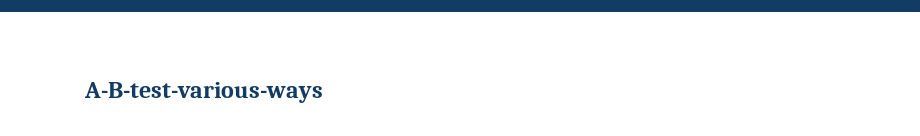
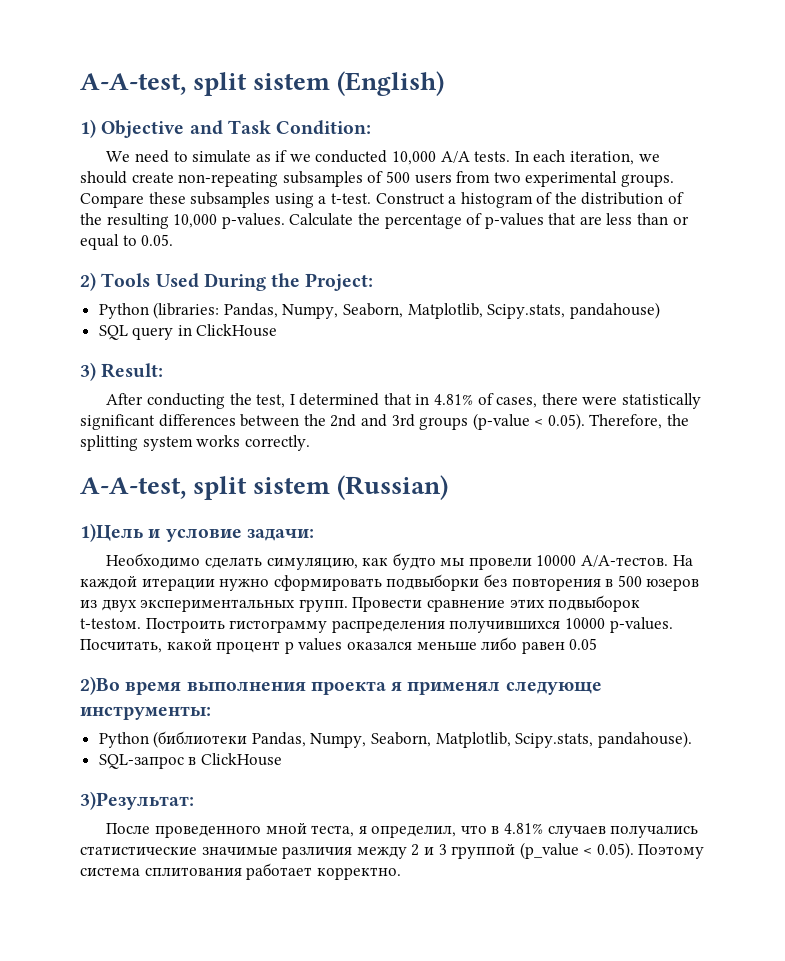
[84,82,323,103] A-B-test-various-ways -> [80,71,445,96] [80,119,372,138] [106,150,660,165] [80,171,674,187] [80,192,685,208] [80,213,689,229] [80,234,174,250] [80,272,374,291] [98,302,660,319] [98,324,278,340] [80,362,164,381] [106,393,702,409] [80,413,690,430] [80,435,310,451] [80,475,449,500] [80,523,314,542] [106,553,693,570] [80,574,700,591] [80,595,641,612] [80,617,673,633] [80,637,598,654] [80,676,602,695] [80,706,211,720] [98,731,692,748] [98,753,282,769] [80,791,194,810] [106,822,699,838] [80,842,705,859] [80,863,401,880] A-А-test, split sistem (English) // 1) Objective and Task Condition: // We need to simulate as if we conducted 10,000 A/A tests. In each iteration, we should create non-repeating subsamples of 500 users from two experimental groups. Compare these subsamples using a t-test. Construct a histogram of the distribution of the resulting 10,000 p-values. Calculate the percentage of p-values that are less than or equal to 0.05. // 2) Tools Used During the Project: // Python (libraries: Pandas, Numpy, Seaborn, Matplotlib, Scipy.stats, pandahouse) // SQL query in ClickHouse // 3) Result: // After conducting the test, I determined that in 4.81% of cases, there were statistically significant differences between the 2nd and 3rd groups (p-value < 0.05). Therefore, the splitting system works correctly. // A-А-test, split sistem (Russian) // 1)Цель и условие задачи: // Необходимо сделать симуляцию, как будто мы провели 10000 А/А-тестов. На каждой итерации нужно сформировать подвыборки без повторения в 500 юзеров из двух экспериментальных групп. Провести сравнение этих подвыборок t-testом. Построить гистограмму распределения получившихся 10000 p-values. Посчитать, какой процент p values оказался меньше либо равен 0.05 // 2)Во время выполнения проекта я применял следующе инструменты: // Python (библиотеки Pandas, Numpy, Seaborn, Matplotlib, Scipy.stats, pandahouse). // SQL-запрос в ClickHouse // 3)Результат: // После проведенного мной теста, я определил, что в 4.81% случаев получались статистические значимые различия между 2 и 3 группой (p_value < 0.05). Поэтому система сплитования работает корректно.

